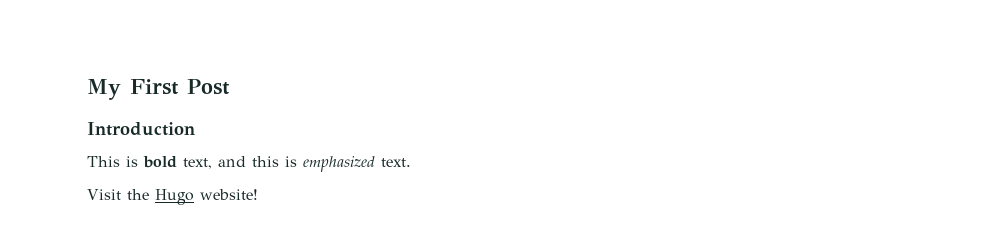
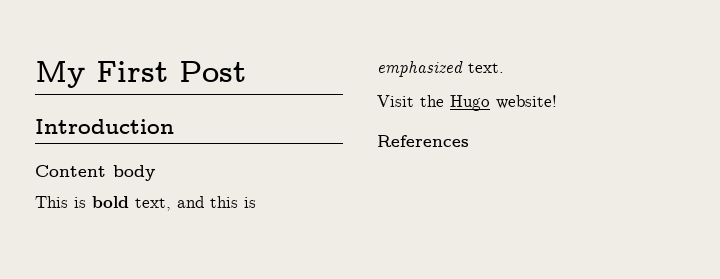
(195, 129) none -> [35,165,155,181] // Content body
(258, 194) none -> [377,135,469,147] // References

